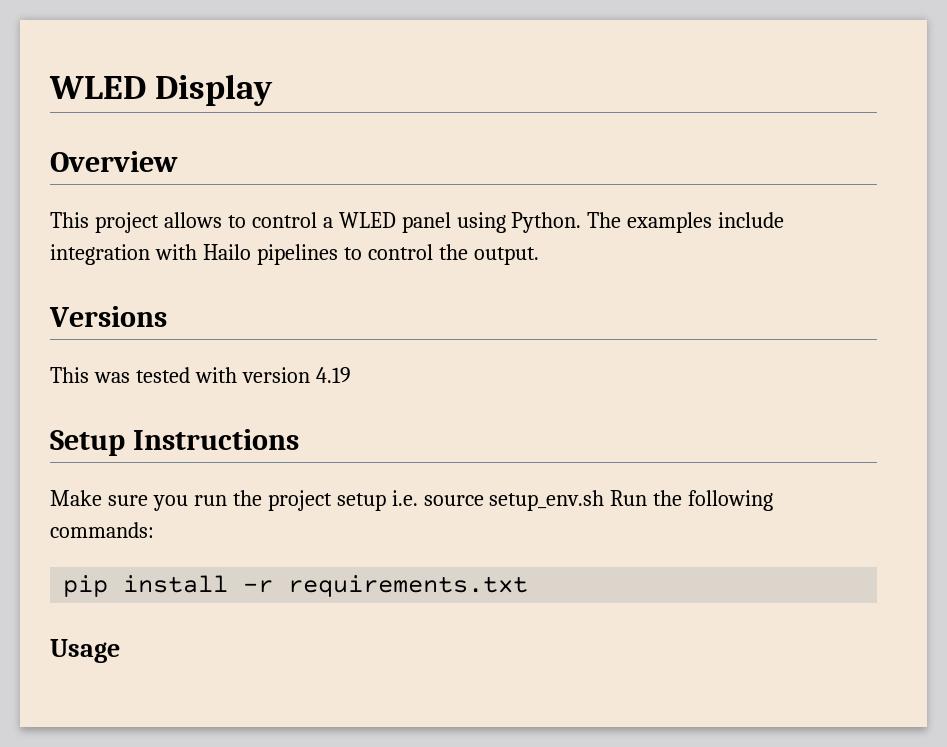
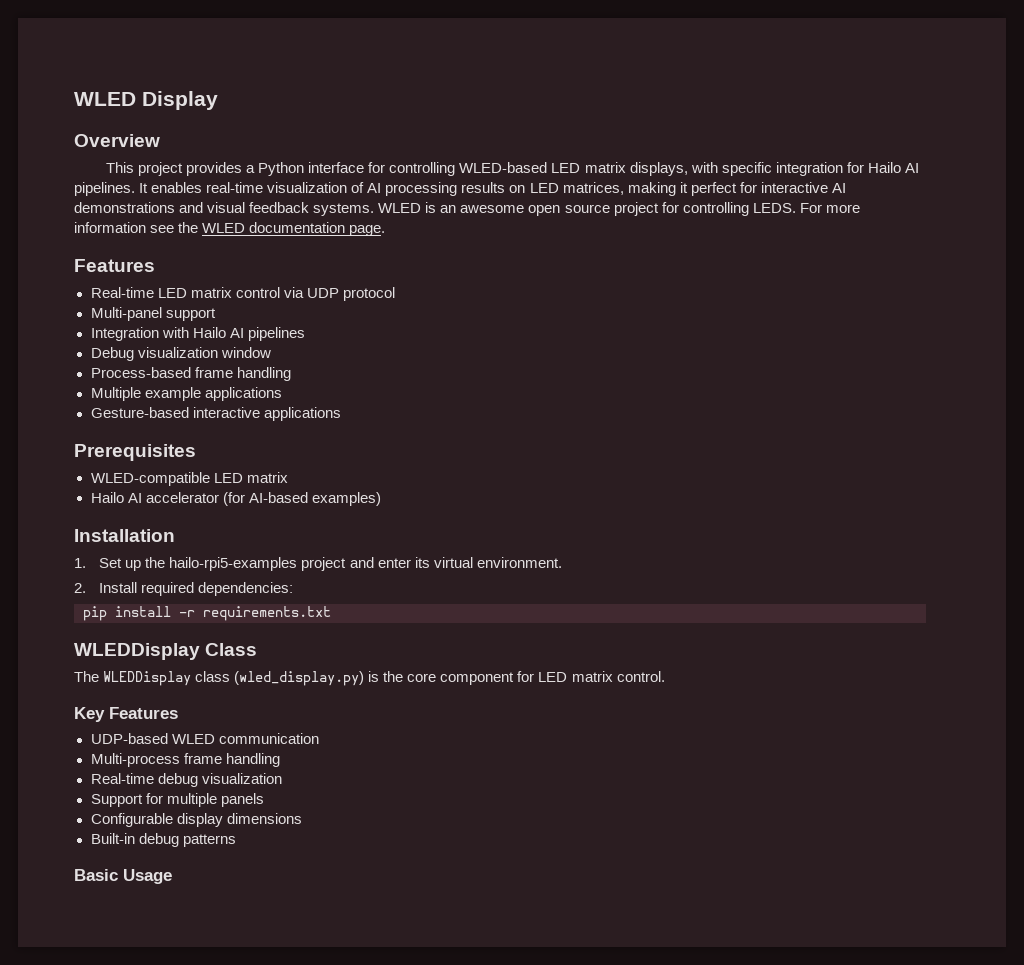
[163,212,785,233] [50,244,150,265] allows to control a WLED panel using Python. The examples include integration -> [186,162,919,176] [74,182,846,196] [74,202,860,216] [74,222,386,236] [74,259,155,272] [90,287,395,301] [90,307,216,321] [90,327,159,341] provides a Python interface for controlling WLED-based LED matrix displays, with specific integration for Hailo AI pipelines. It enables real-time visualization of AI processing results on LED matrices, making it perfect for interactive AI demonstrations and visual feedback systems. WLED is an awesome open source project for controlling LEDS. For more information see the WLED documentation page. // Features // Real-time LED matrix control via UDP protocol // Multi-panel support // Integration
(251, 252) none -> [229,328,244,338] AI
[343,244,539,265] [49,306,167,327] [50,367,351,383] [50,429,299,456] [50,490,774,511] [50,522,154,538] [63,575,529,597] to control the output. // Versions // This was tested with version 4.19 // Setup Instructions // Make sure you run the project setup i.e. source setup_env.sh Run the following commands: // pip install -r requirements.txt // -> [90,347,271,361] [90,367,291,381] [90,387,282,401] [90,407,341,421] [74,444,196,461] [90,472,288,486] [90,492,381,506] [74,529,175,542] [74,557,562,571] [74,582,294,596] [83,606,331,621] [74,643,258,660] [74,671,665,686] [74,707,178,722] [90,733,319,744] [90,753,280,767] [90,773,282,787] [90,793,264,807] [90,813,302,827] [90,833,236,847] [74,869,118,881] // Debug visualization window // Process-based frame handling // Multiple example applications // Gesture-based interactive applications // Prerequisites // WLED-compatible LED matrix // Hailo AI accelerator (for AI-based examples) // Installation // 1. Set up the hailo-rpi5-examples project and enter its virtual environment. // 2. Install required dependencies: // pip install -r requirements.txt // WLEDDisplay Class // The WLEDDisplay class (wled_display.py) is the core component for LED matrix control. // Key Features // UDP-based WLED communication // Multi-process frame handling // Real-time debug visualization // Support for multiple panels // Configurable display dimensions // Built-in debug patterns // Basic

